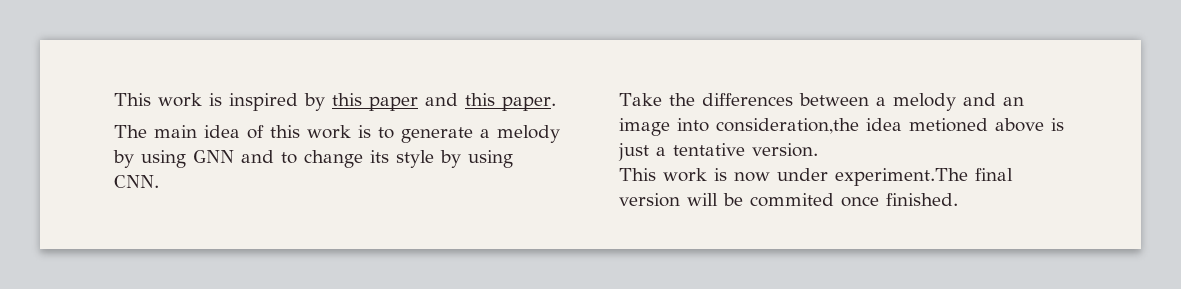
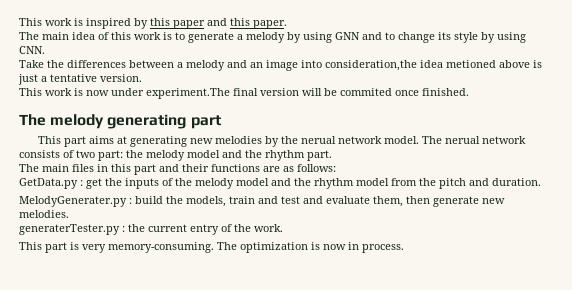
(958, 199) none -> [19,114,221,129] [38,136,527,147] [19,150,332,161] [19,164,336,175] [19,178,541,189] [19,196,505,207] [19,210,69,218] [19,224,283,235] [19,242,404,253] // The melody generating part // This part aims at generating new melodies by the nerual network model. The nerual network consists of two part: the melody model and the rhythm part. // The main files in this part and their functions are as follows: // GetData.py : get the inputs of the melody model and the rhythm model from the pitch and duration. // MelodyGenerater.py : build the models, train and test and evaluate them, then generate new melodies. // generaterTester.py : the current entry of the work. // This part is very memory-consuming. The optimization is now in process.

